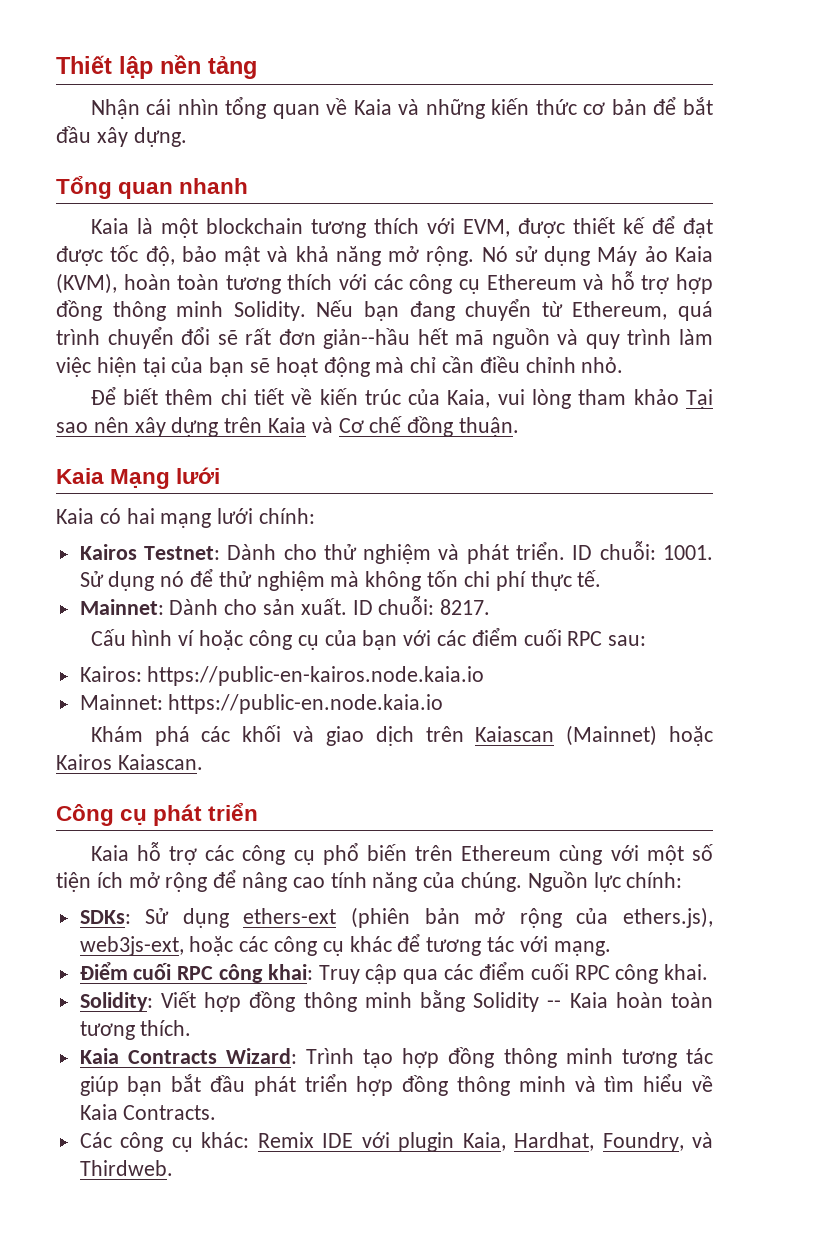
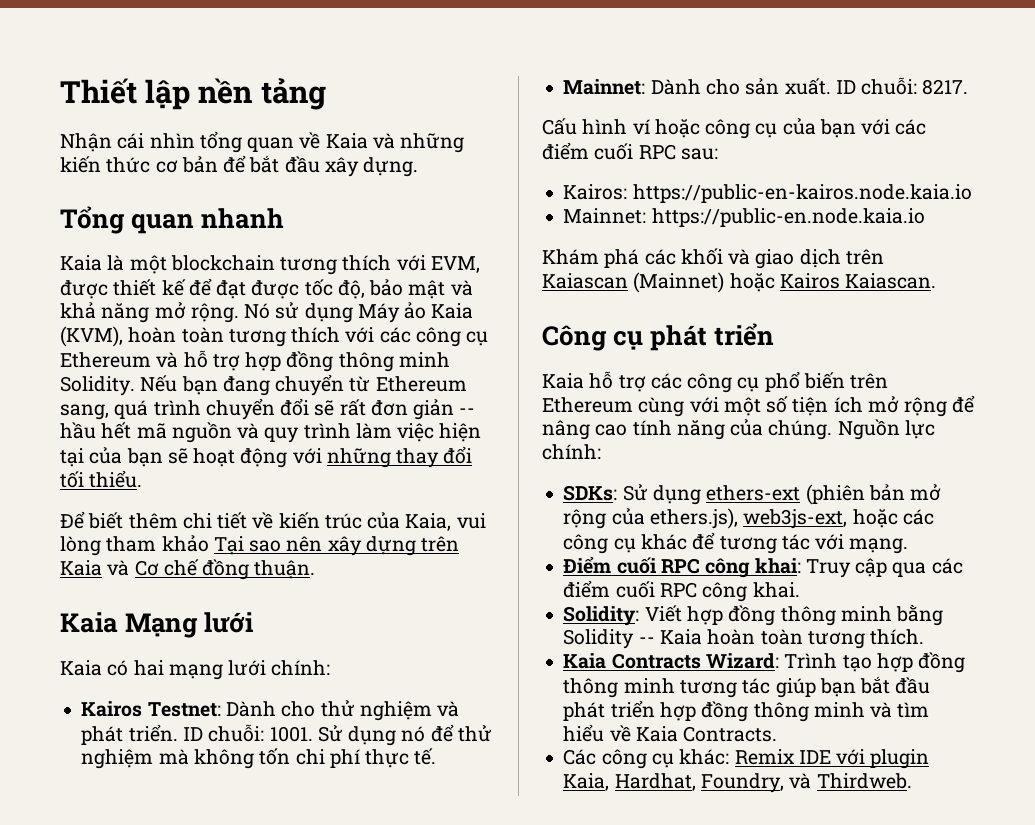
[572,301,668,320] Ethereum, -> [375,376,467,392] [60,404,109,420] Ethereum sang,
[323,328,411,349] giản--hầu -> [413,399,476,420] [60,422,96,439] giản -- hầu
[375,356,624,373] mà chỉ cần điều chỉnh nhỏ. -> [292,446,473,468] [60,470,143,488] với những thay đổi tối thiểu.

